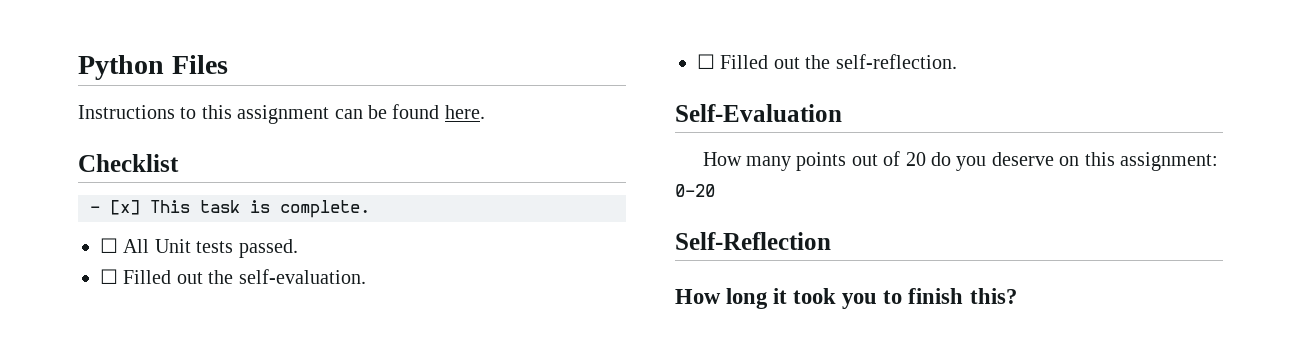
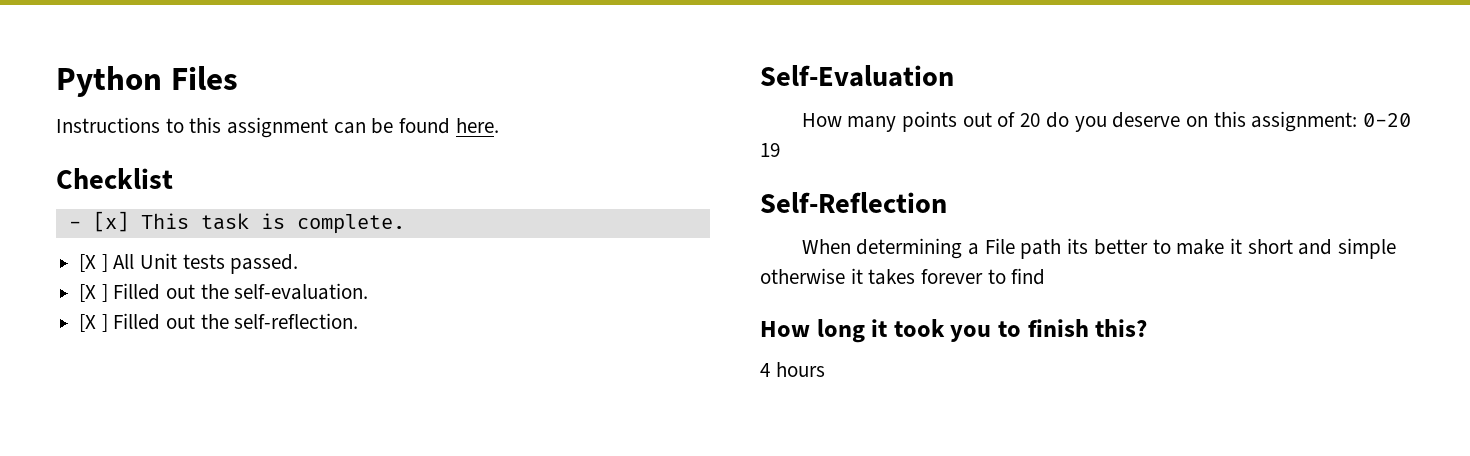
[100,238,118,253] ☐ -> [79,254,108,272] [X ]
[100,269,118,284] ☐ -> [79,284,108,302] [X ]
[697,54,715,69] ☐ -> [79,314,108,332] [X ]
(715, 190) none -> [760,143,780,157] 19
(831, 241) none -> [801,238,1396,259] [760,268,1046,285] // When determining a File path its better to make it short and simple otherwise it takes forever to find
(1017, 296) none -> [760,362,825,377] // 4 hours

